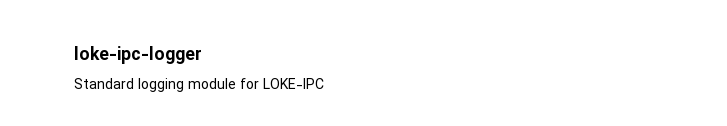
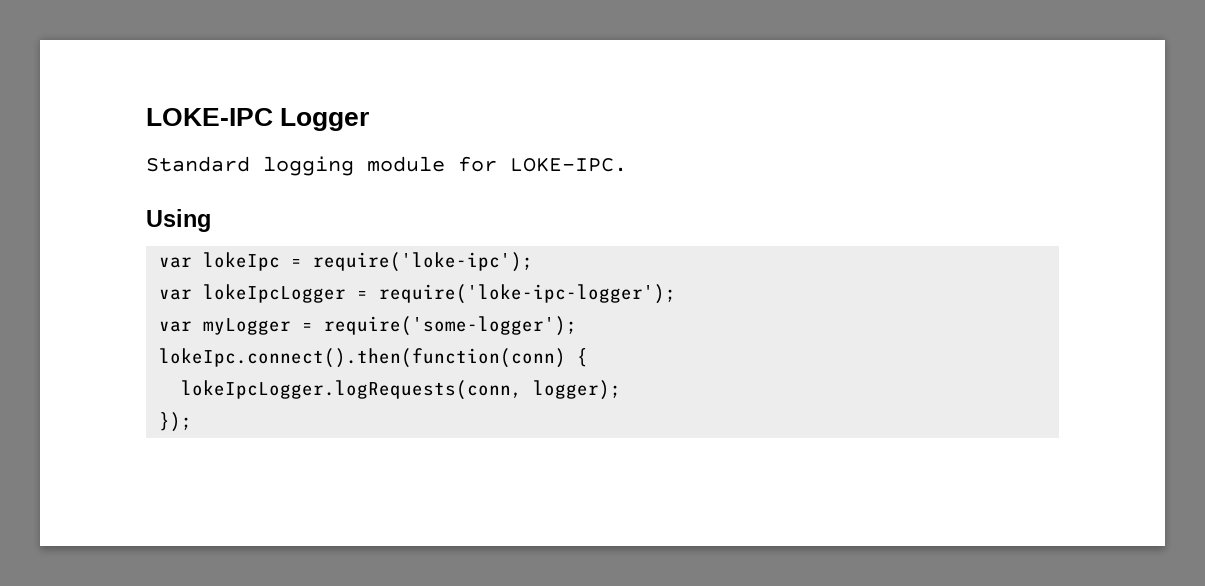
[74,46,202,64] loke-ipc-logger -> [146,108,370,131] LOKE-IPC Logger
[263,78,324,89] LOKE-IPC -> [510,157,627,172] [146,209,211,232] [159,252,534,272] [159,284,677,304] [159,316,578,336] [159,348,589,368] [181,380,622,400] [159,412,193,432] LOKE-IPC. // Using // var lokeIpc = require('loke-ipc'); // var lokeIpcLogger = require('loke-ipc-logger'); // var myLogger = require('some-logger'); // lokeIpc.connect().then(function(conn) { // lokeIpcLogger.logRequests(conn, logger); // });

